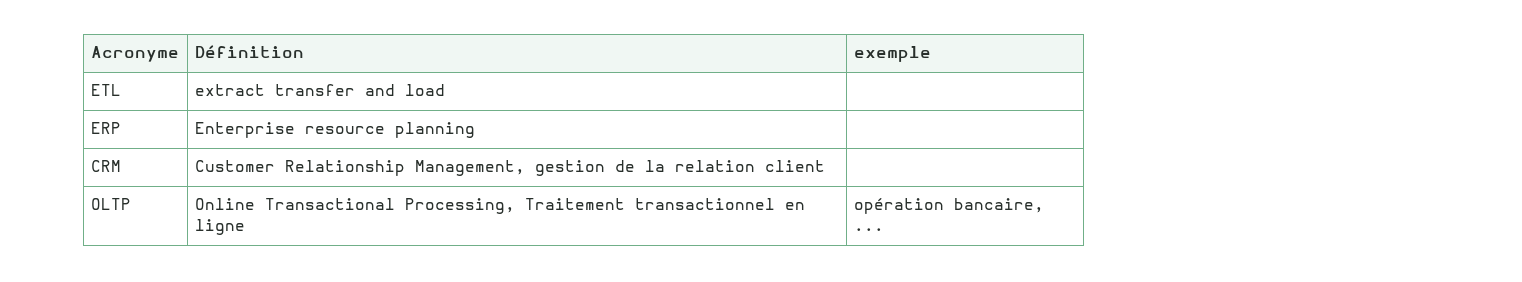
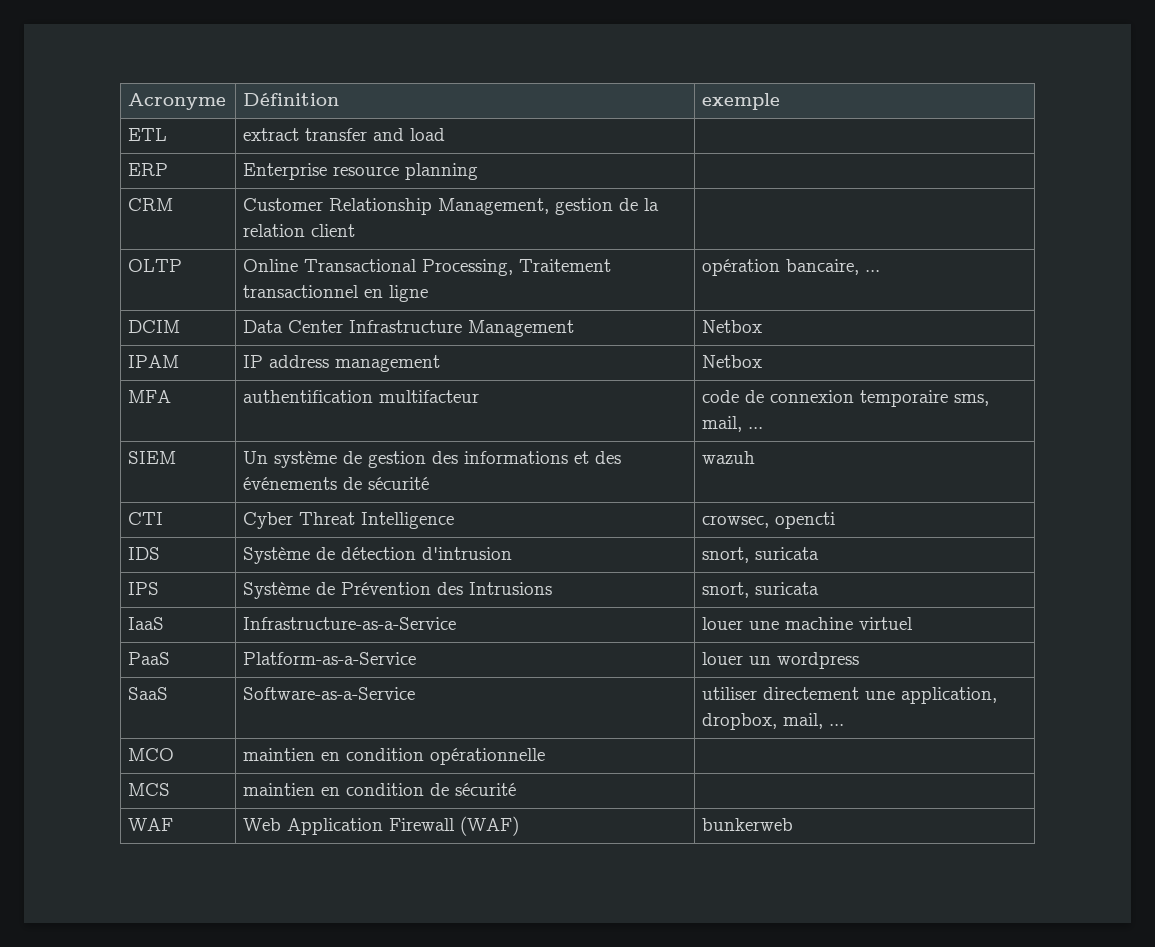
(884, 229) none -> [128,320,181,333] [243,320,575,337] [702,320,763,333] [128,355,180,368] [243,355,441,372] [702,355,763,368] [128,390,172,403] [243,390,480,403] [702,390,990,407] [702,416,764,432] [128,451,177,464] [243,451,622,468] [243,477,430,490] [702,451,756,464] [128,512,164,525] [243,512,455,529] [702,512,836,529] [128,547,161,560] [243,547,513,564] [702,547,820,563] [128,582,160,595] [243,582,553,599] [702,582,820,598] [128,617,165,630] [243,617,457,630] [702,617,914,630] [128,652,171,665] [243,652,417,665] [702,652,860,669] [128,687,169,700] [243,687,416,700] [702,687,998,704] [702,713,845,730] [128,748,175,761] [243,748,546,765] [128,783,171,796] [243,783,517,796] [128,818,174,831] [243,816,520,836] [702,818,794,831] // DCIM | Data Center Infrastructure Management | Netbox // IPAM | IP address management | Netbox // MFA | authentification multifacteur | code de connexion temporaire sms, mail, ... // SIEM | Un système de gestion des informations et des événements de sécurité | wazuh // CTI | Cyber Threat Intelligence | crowsec, opencti // IDS | Système de détection d'intrusion | snort, suricata // IPS | Système de Prévention des Intrusions | snort, suricata // IaaS | Infrastructure-as-a-Service | louer une machine virtuel // PaaS | Platform-as-a-Service | louer un wordpress // SaaS | Software-as-a-Service | utiliser directement une application, dropbox, mail, ... // MCO | maintien en condition opérationnelle | // MCS | maintien en condition de sécurité | // WAF | Web Application Firewall (WAF) | bunkerweb

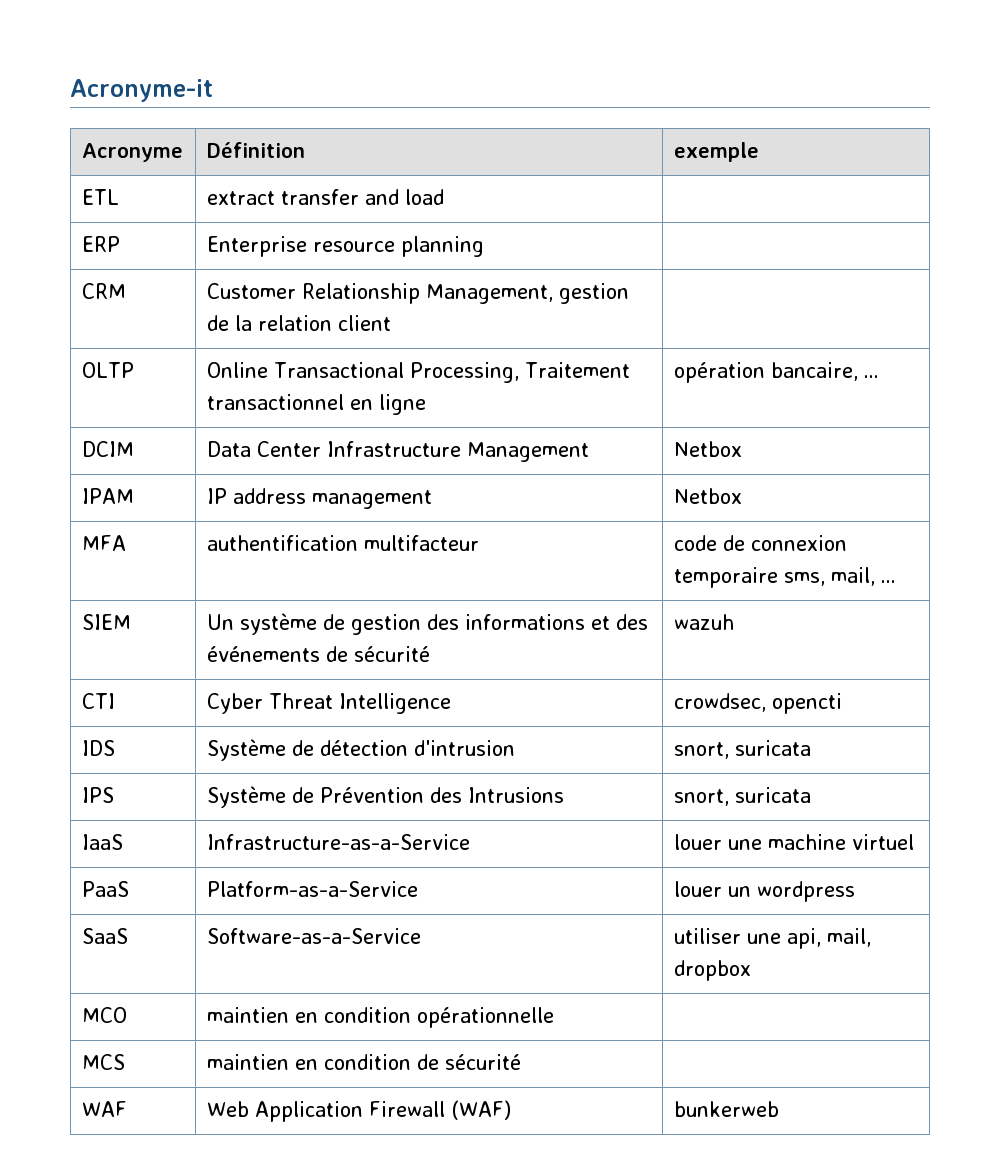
(128, 101) none -> [70,79,213,102] Acronyme-it //
[702,515,770,528] crowsec, -> [673,693,766,712] crowdsec,
[763,687,998,704] [702,713,845,730] directement une application, dropbox, mail, ... -> [746,928,871,949] [673,960,751,981] une api, mail, dropbox

